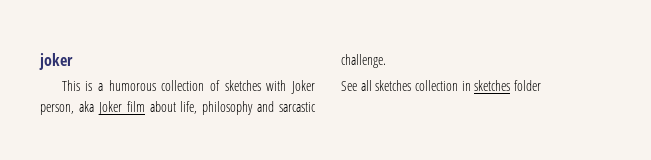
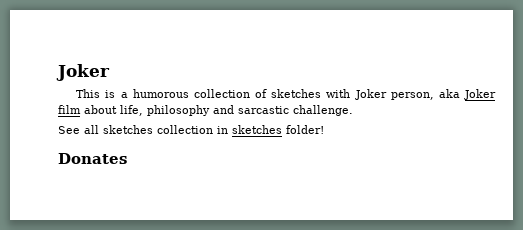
[39,53,73,70] joker -> [56,64,110,81] Joker
[513,80,541,91] folder -> [286,125,324,134] [58,153,127,164] folder! // Donates

